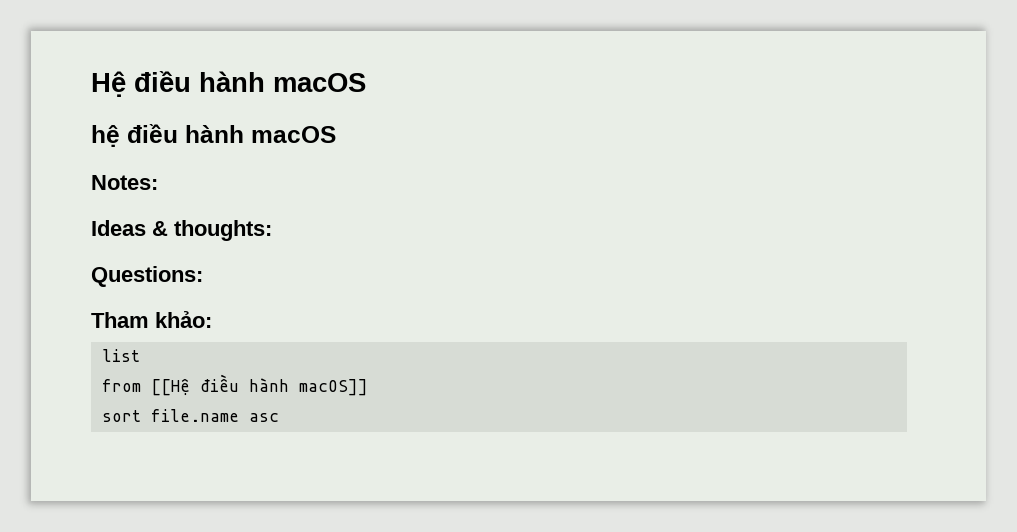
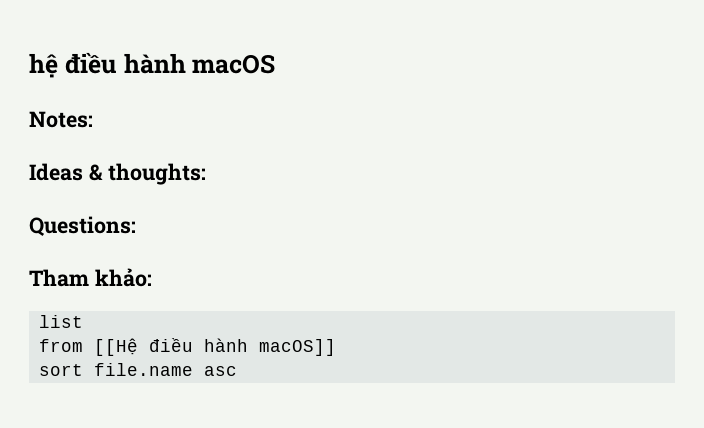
[91,71,366,97] Hệ điều hành macOS // -> (29, 65) none

